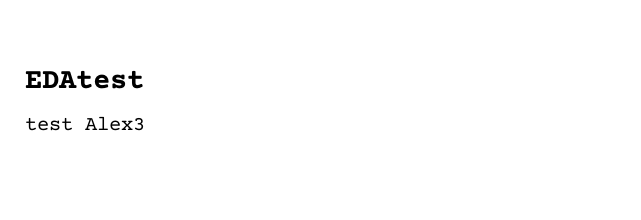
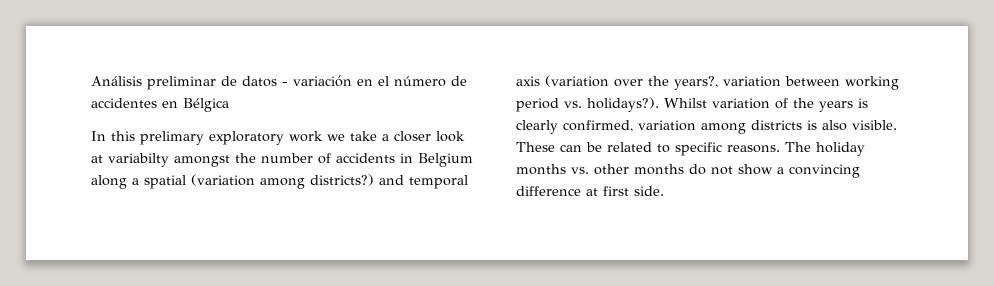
[25,70,144,89] [25,116,145,131] EDAtest // test Alex3 -> [91,75,467,90] [91,98,229,112] [91,131,465,145] [91,153,473,167] [91,174,468,189] [516,75,899,90] [516,97,868,112] [516,120,897,134] [516,142,865,156] [516,164,860,178] [516,186,664,196] Análisis preliminar de datos - variación en el número de accidentes en Bélgica // In this prelimary exploratory work we take a closer look at variabilty amongst the number of accidents in Belgium along a spatial (variation among districts?) and temporal axis (variation over the years?, variation between working period vs. holidays?). Whilst variation of the years is clearly confirmed, variation among districts is also visible. These can be related to specific reasons. The holiday months vs. other months do not show a convincing difference at first side.

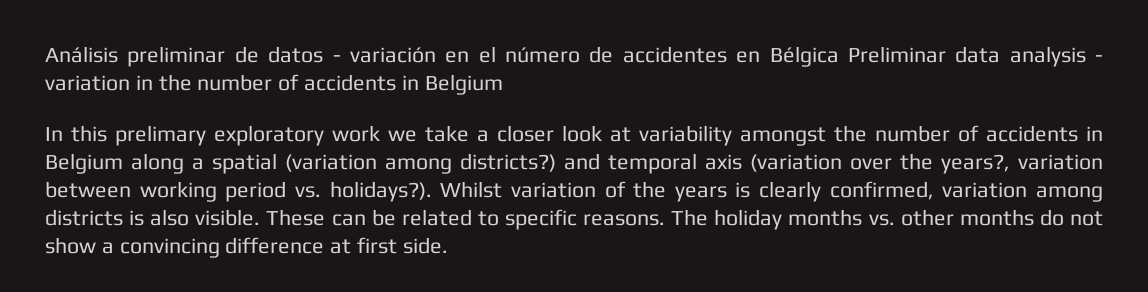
(229, 105) none -> [847,46,1103,67] [45,74,503,95] Preliminar data analysis - variation in the number of accidents in Belgium
[108,153,169,167] variabilty -> [639,125,732,146] variability

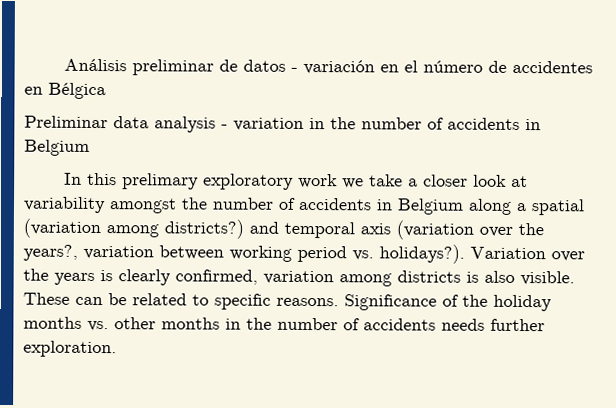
(839, 56) none -> (106, 91) //
[440,181,626,198] Whilst variation of -> [470,246,585,262] Variation over
[671,209,709,226] The -> [344,294,488,311] Significance of the
[1039,209,1103,226] [45,237,448,258] do not show a convincing difference at first side. -> [225,317,545,332] [23,340,117,358] in the number of accidents needs further exploration.

